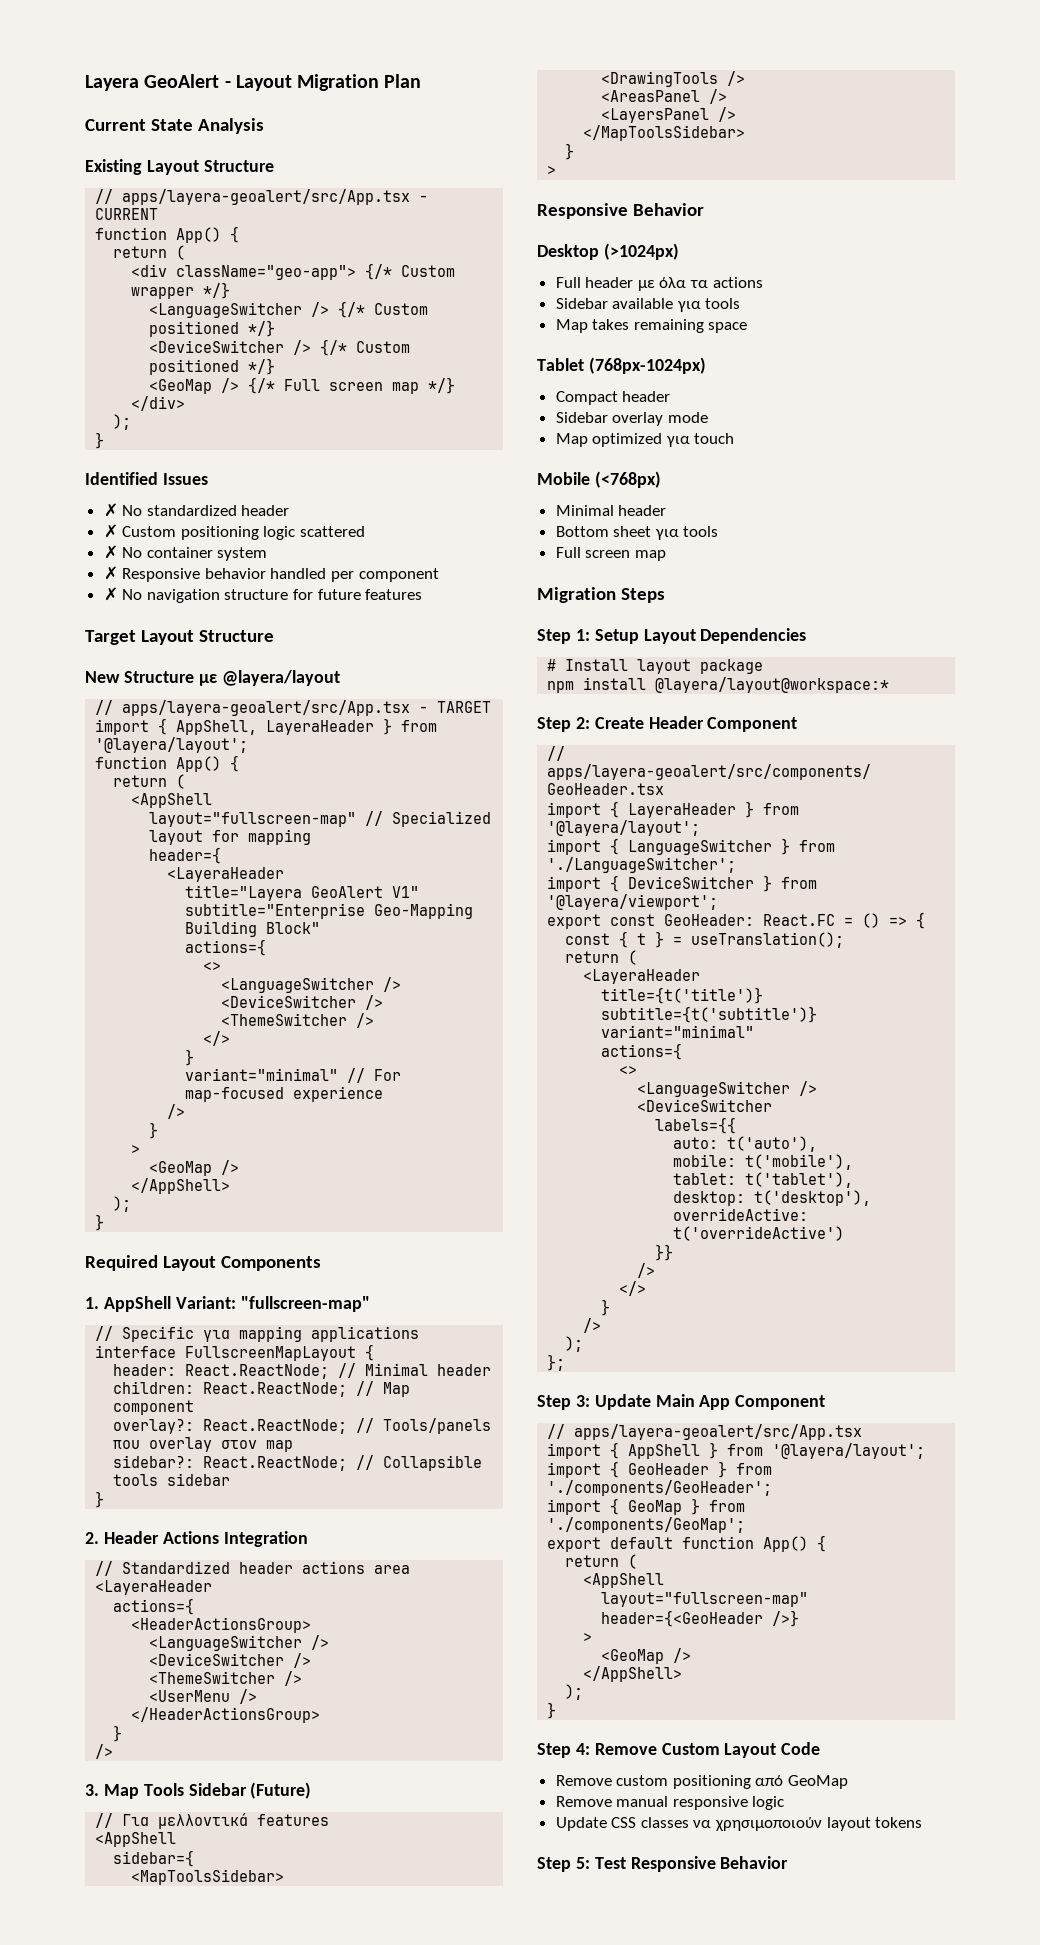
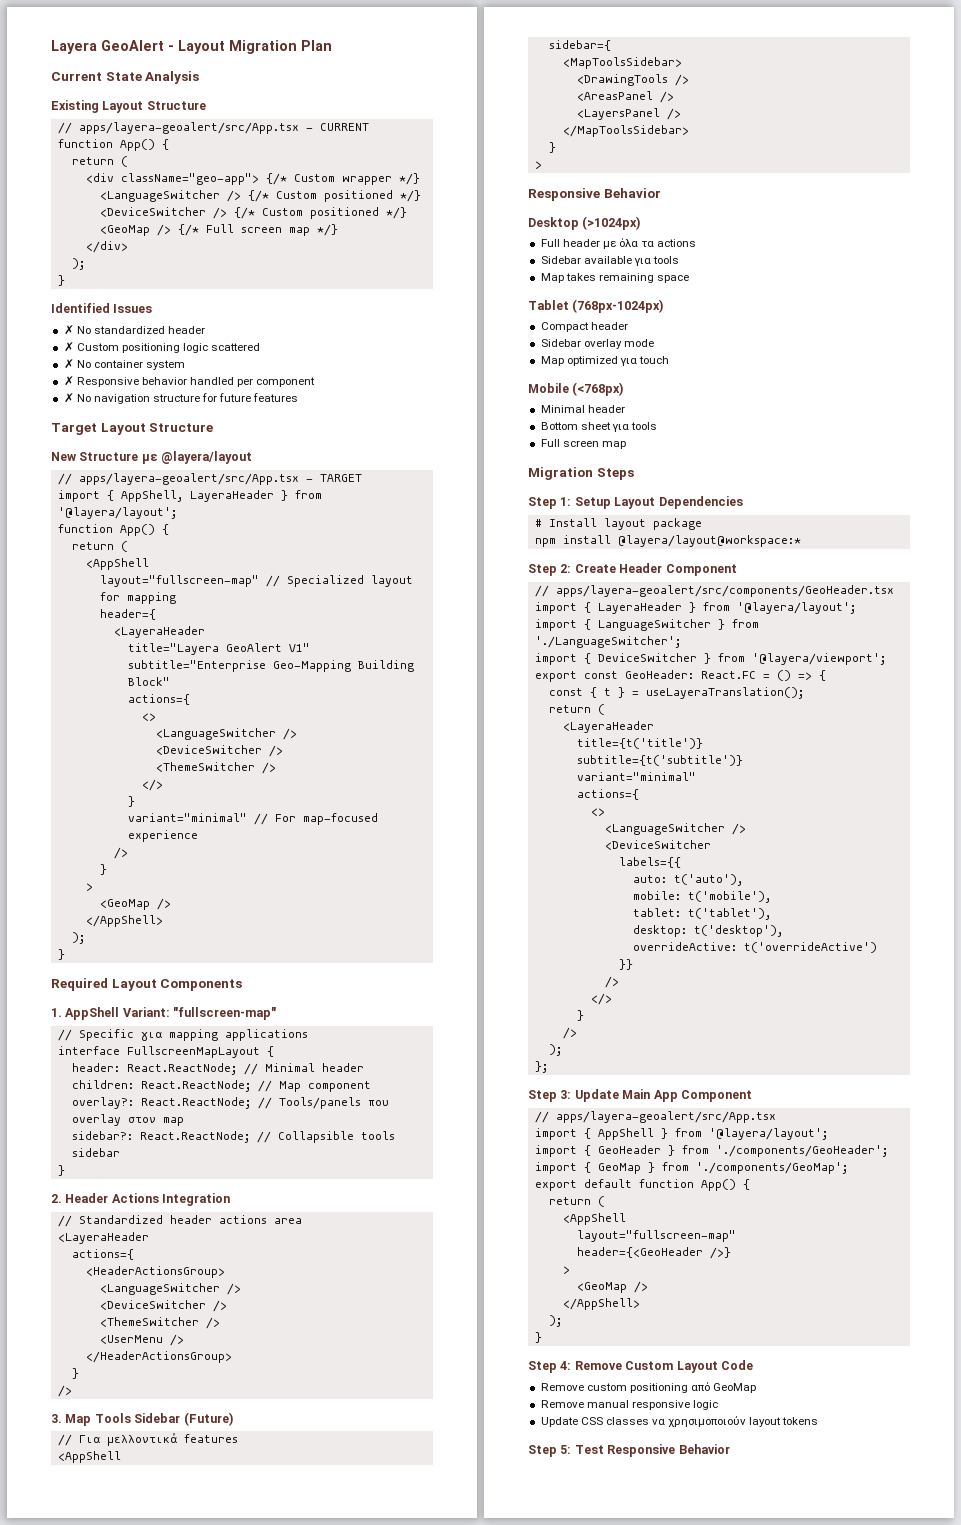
[691,932,845,948] useTranslation(); -> [645,687,804,699] useLayeraTranslation();

